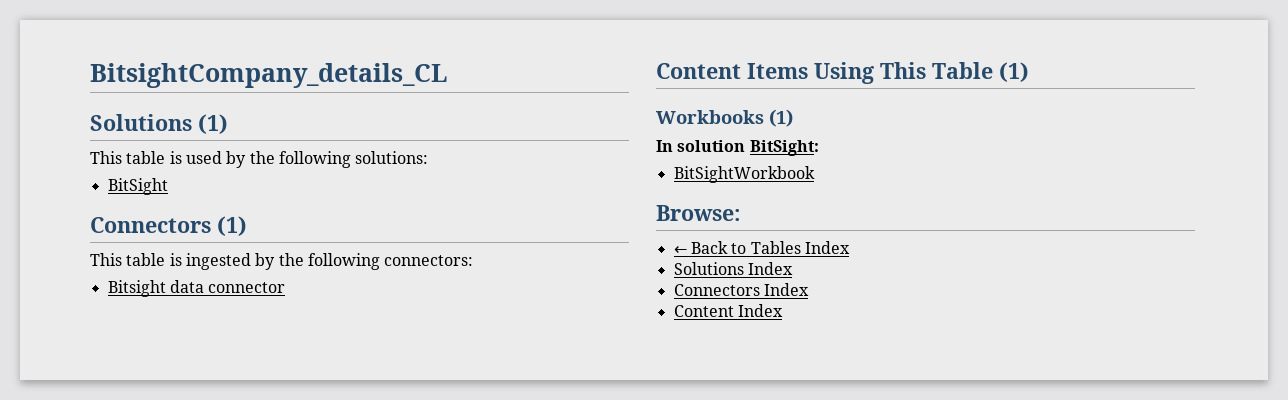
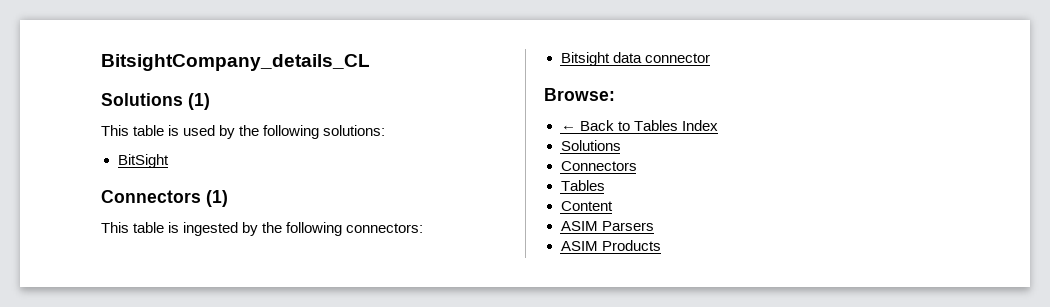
[656,62,1029,84] [656,109,793,127] [656,140,819,156] [673,166,815,183] // Content Items Using This Table (1) // Workbooks (1) // In solution BitSight: // BitSightWorkbook -> (710, 58) none
[747,262,793,275] [673,283,809,296] [673,304,783,317] Index // Connectors Index // Content Index -> [560,161,637,171] [560,180,605,191] [560,201,613,211] [560,221,654,231] [560,240,661,251] // Connectors // Tables // Content // ASIM Parsers // ASIM Products

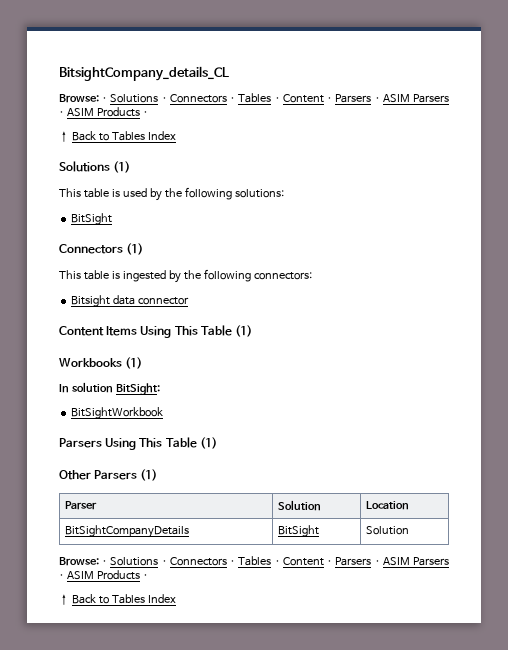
(370, 62) none -> [59,93,449,103] [59,107,148,117] [59,131,176,142] // Browse: · Solutions · Connectors · Tables · Content · Parsers · ASIM Parsers · ASIM Products · // ↑ Back to Tables Index
[544,88,615,101] [560,120,718,131] [560,140,621,151] [560,161,637,171] [560,180,605,191] [560,201,613,211] [560,221,654,231] [560,240,661,251] Browse: // ← Back to Tables Index // Solutions // Connectors // Tables // Content // ASIM Parsers // ASIM Products -> [59,325,253,338] [59,357,143,369] [59,382,160,395] [71,407,164,419] [59,437,217,450] [59,469,158,481] [65,501,98,510] [278,500,322,511] [366,501,410,510] [65,525,190,538] [278,525,320,537] [366,526,410,535] [59,556,449,566] [59,570,148,580] [59,594,176,605] Content Items Using This Table (1) // Workbooks (1) // In solution BitSight: // BitSightWorkbook // Parsers Using This Table (1) // Other Parsers (1) // Parser | Solution | Location // BitSightCompanyDetails | BitSight | Solution // Browse: · Solutions · Connectors · Tables · Content · Parsers · ASIM Parsers · ASIM Products · // ↑ Back to Tables Index

